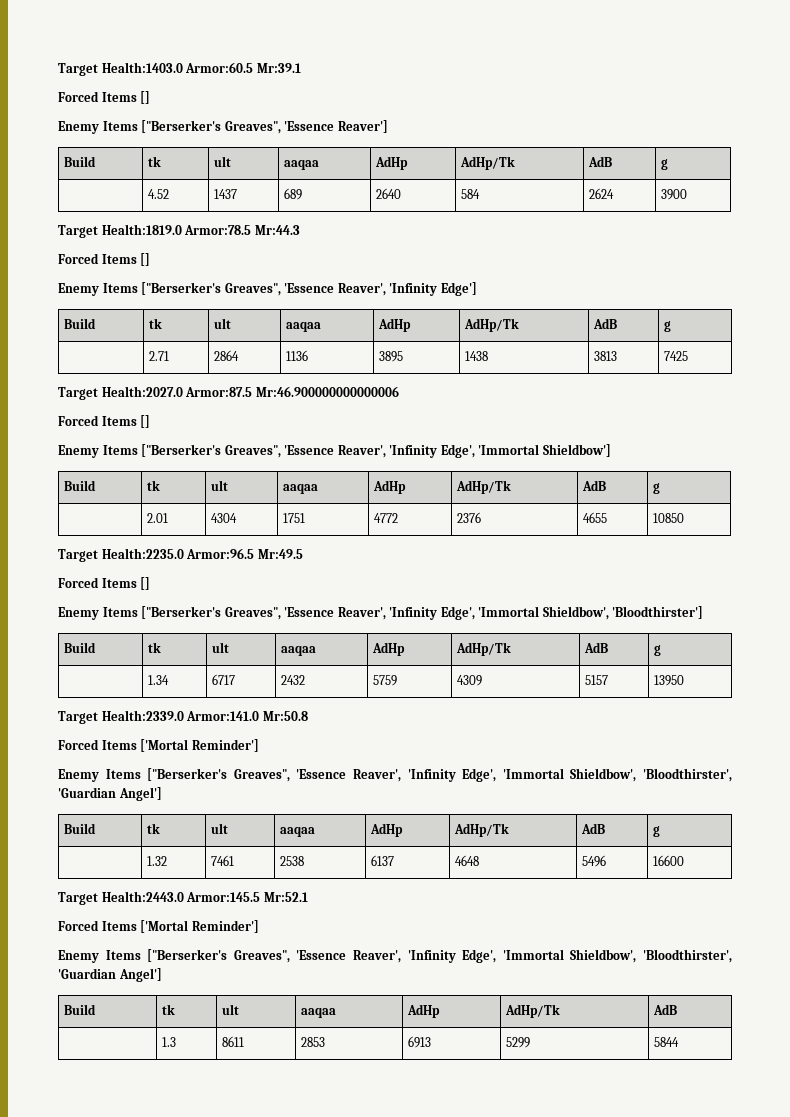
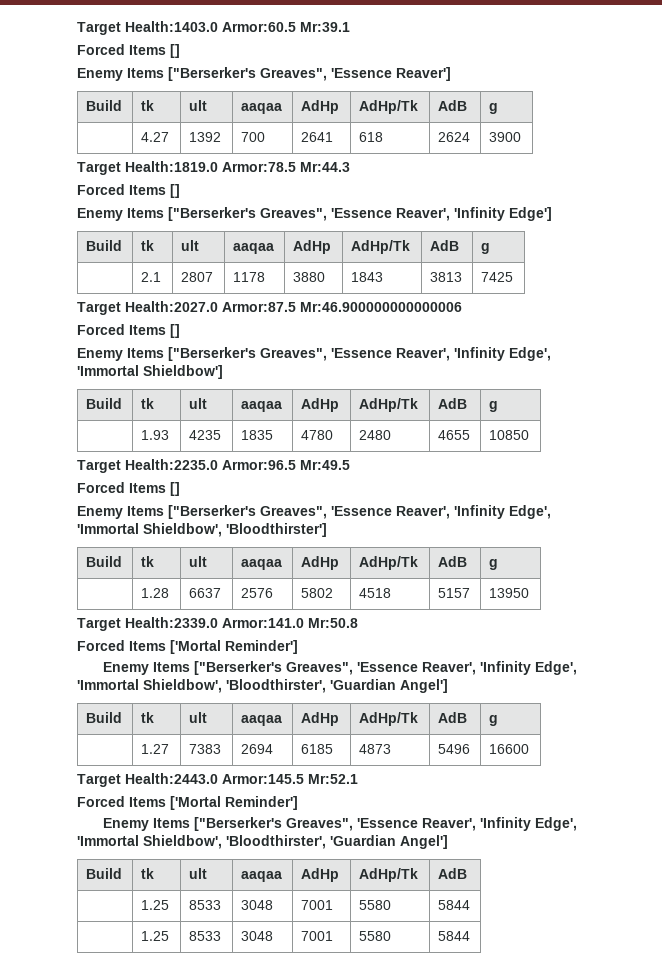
[148,189,170,199] [214,189,238,199] [284,188,303,200] [376,188,402,199] [461,189,481,199] 4.52 | 1437 | 689 | 2640 | 584 -> [141,132,170,142] [189,132,222,142] [241,132,266,142] [301,132,334,142] [359,132,384,142] 4.27 | 1392 | 700 | 2641 | 618
[149,351,170,361] [214,350,240,361] [286,350,309,361] [379,351,404,362] [465,351,489,361] 2.71 | 2864 | 1136 | 3895 | 1438 -> [141,272,162,282] [181,272,214,282] [233,272,266,282] [293,272,326,282] [351,272,384,282] 2.1 | 2807 | 1178 | 3880 | 1843
[147,513,169,523] [211,513,238,523] [283,513,306,523] [374,513,399,523] [457,512,482,523] 2.01 | 4304 | 1751 | 4772 | 2376 -> [141,430,170,440] [189,430,222,440] [241,430,274,440] [301,430,334,440] [359,430,392,440] 1.93 | 4235 | 1835 | 4780 | 2480
[148,675,170,685] [212,674,236,685] [281,675,306,685] [373,675,398,686] [457,675,483,686] 1.34 | 6717 | 2432 | 5759 | 4309 -> [141,588,170,598] [189,588,222,598] [241,588,274,598] [301,588,334,598] [359,588,392,598] 1.28 | 6637 | 2576 | 5802 | 4518
[147,856,168,866] [211,855,235,866] [280,856,305,866] [371,855,395,866] [455,855,480,866] 1.32 | 7461 | 2538 | 6137 | 4648 -> [141,744,170,754] [189,744,222,754] [241,744,274,754] [301,744,334,754] [359,744,392,754] 1.27 | 7383 | 2694 | 6185 | 4873
[162,1037,177,1047] [222,1036,245,1047] [301,1037,326,1047] [408,1036,432,1048] [506,1037,531,1048] 1.3 | 8611 | 2853 | 6913 | 5299 -> [141,900,170,910] [189,900,222,910] [241,900,274,910] [301,900,334,910] [359,900,392,910] [438,900,471,910] [141,931,170,941] [189,931,222,941] [241,931,274,941] [301,931,334,941] [359,931,392,941] 1.25 | 8533 | 3048 | 7001 | 5580 | 5844 // | 1.25 | 8533 | 3048 | 7001 | 5580

